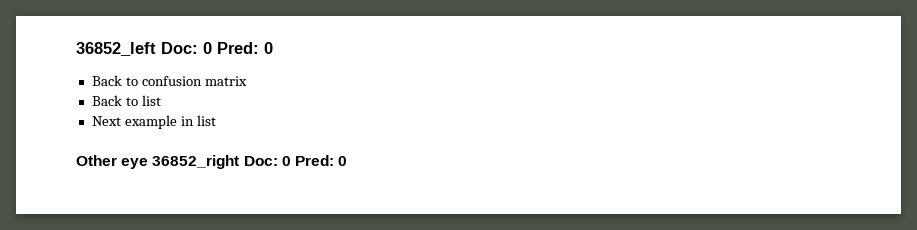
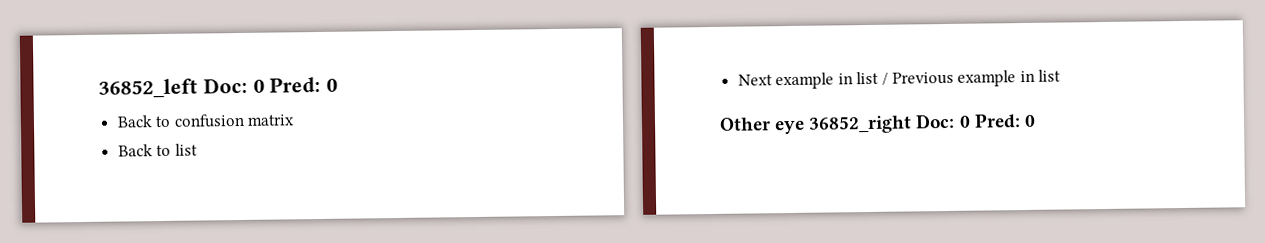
(216, 120) none -> [882,69,1062,87] / Previous example in list

